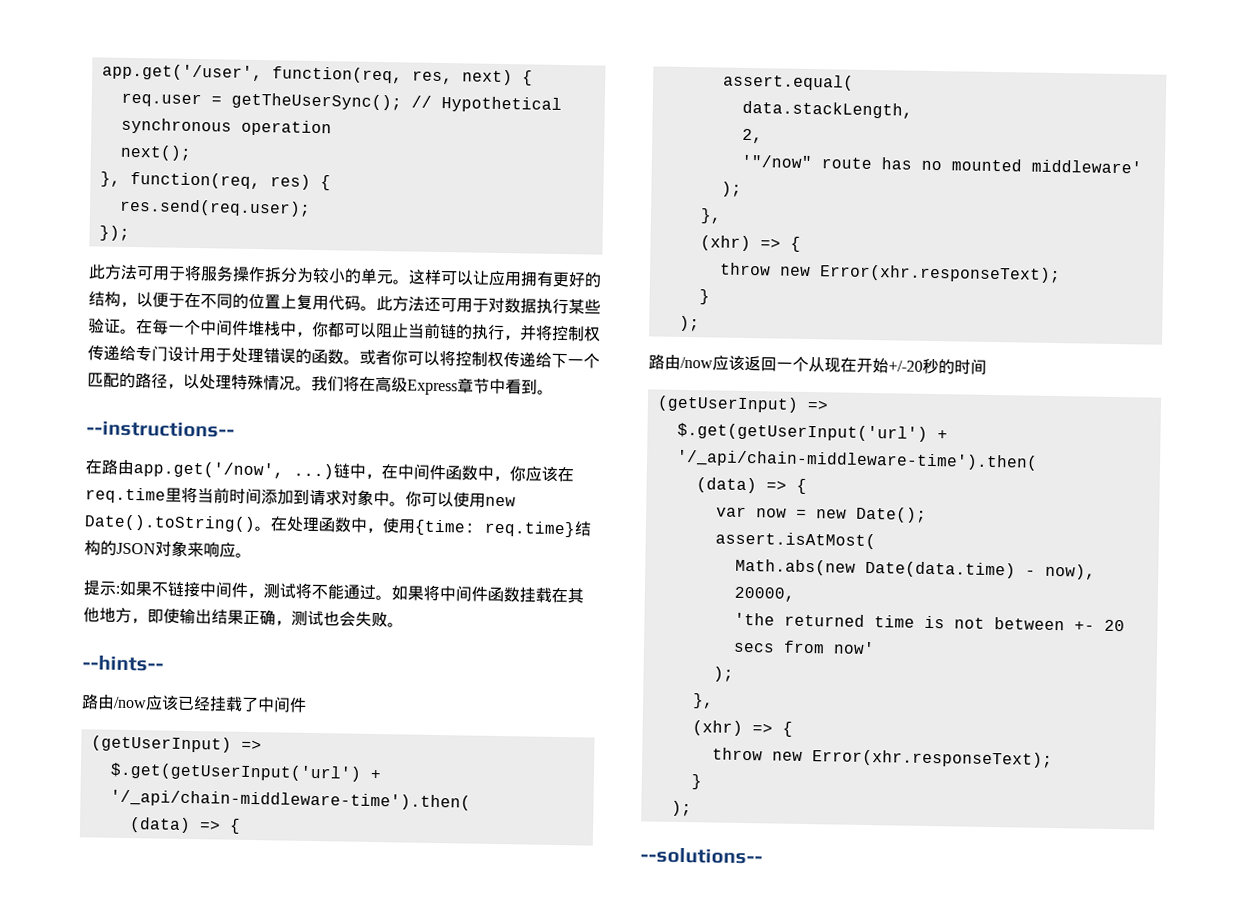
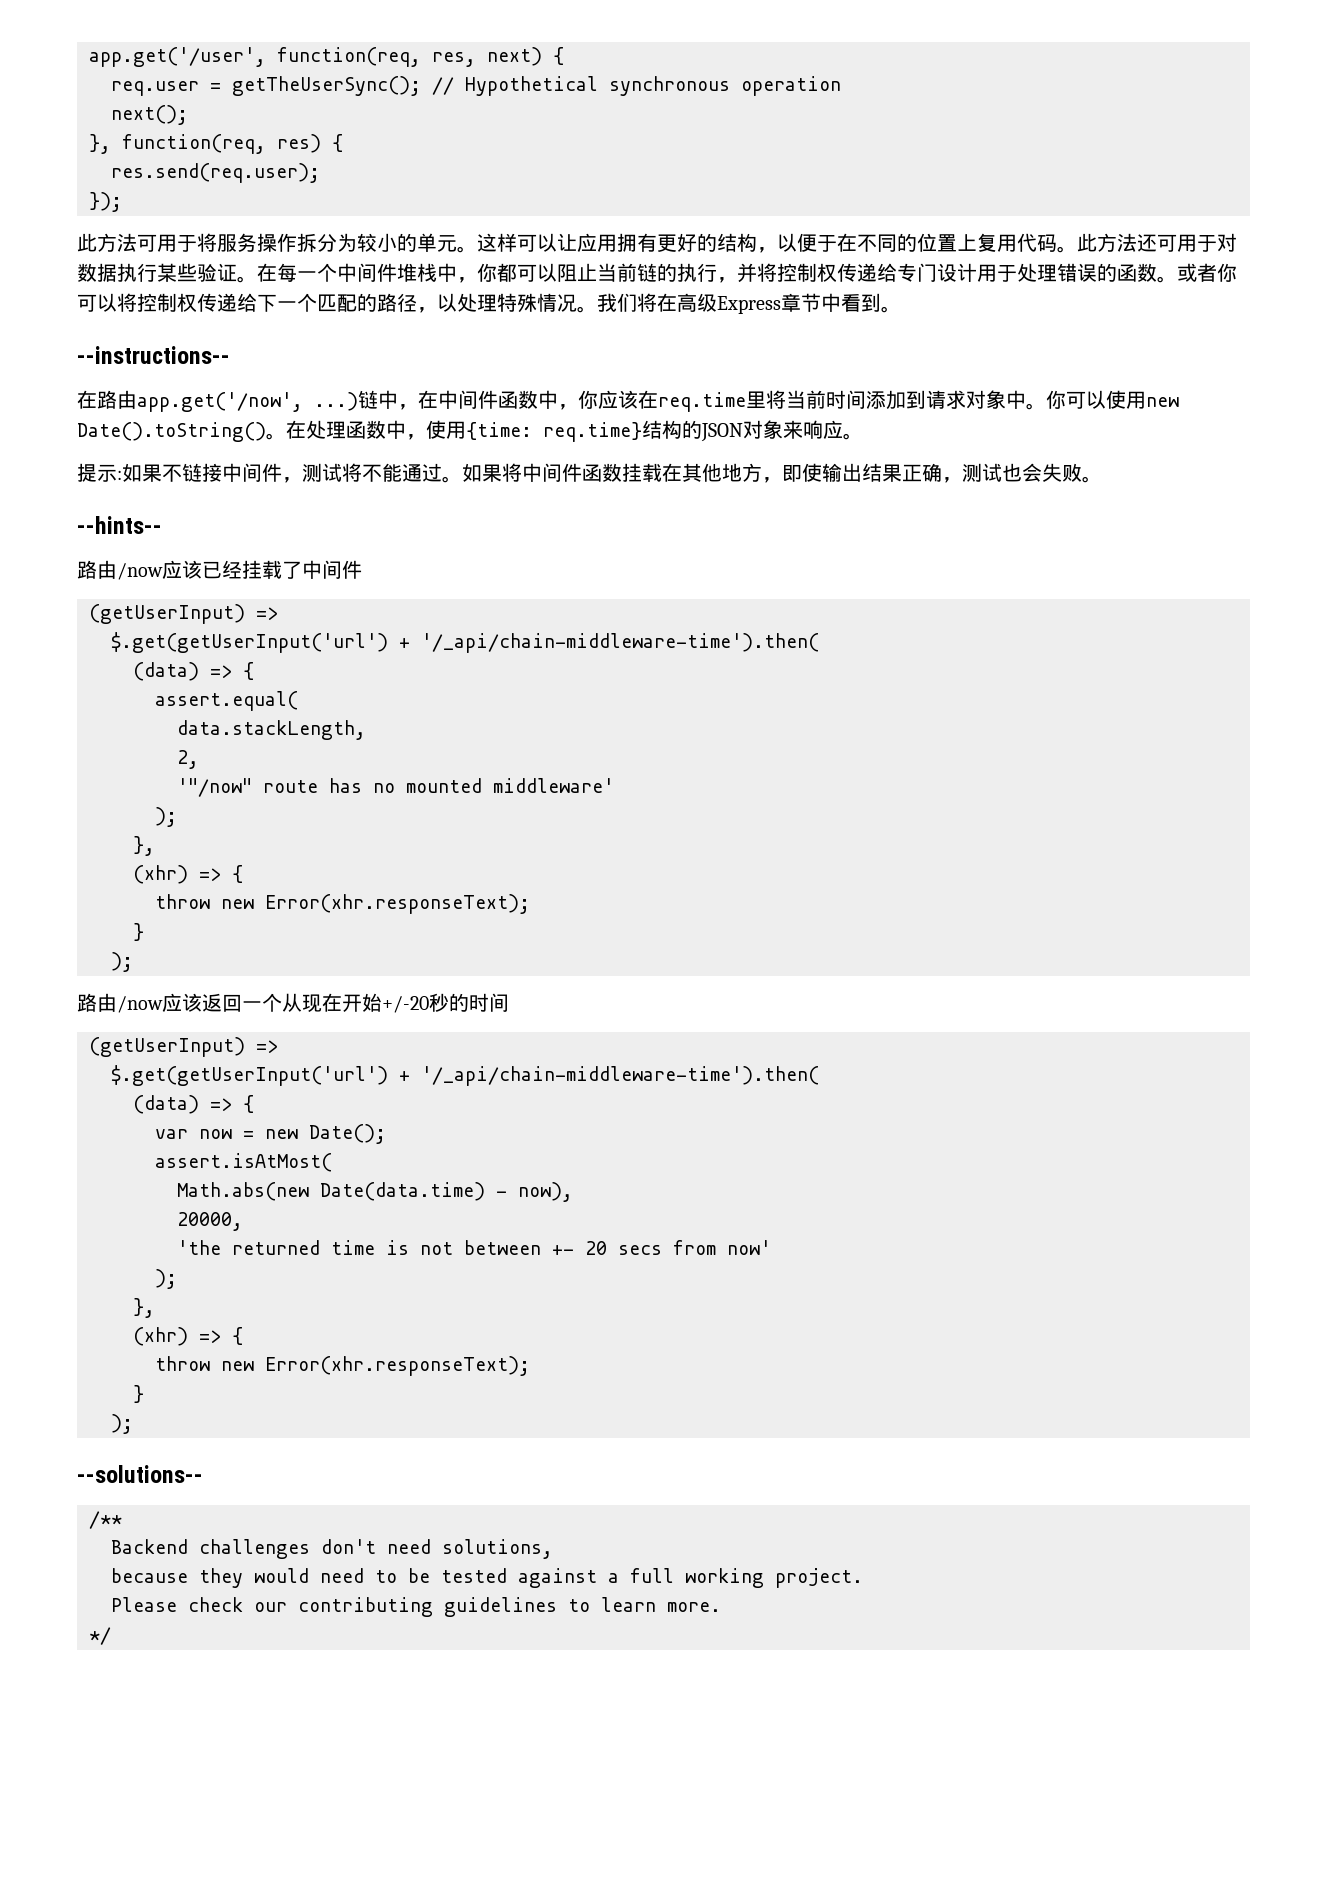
(763, 856) none -> [89,1511,122,1529] [111,1539,553,1559] [111,1568,863,1588] [111,1597,721,1617] [89,1627,111,1645] // /** // Backend challenges don't need solutions, // because they would need to be tested against a full working project. // Please check our contributing guidelines to learn more. // */

